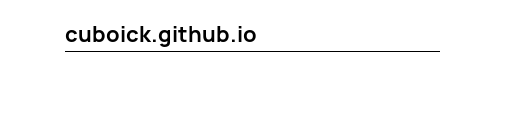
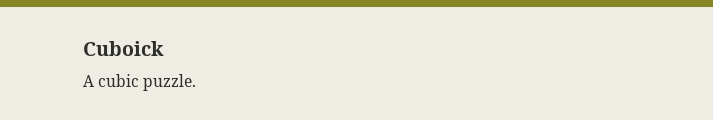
[65,26,257,47] cuboick.github.io -> [83,41,164,56] [83,74,197,91] Cuboick // A cubic puzzle.

